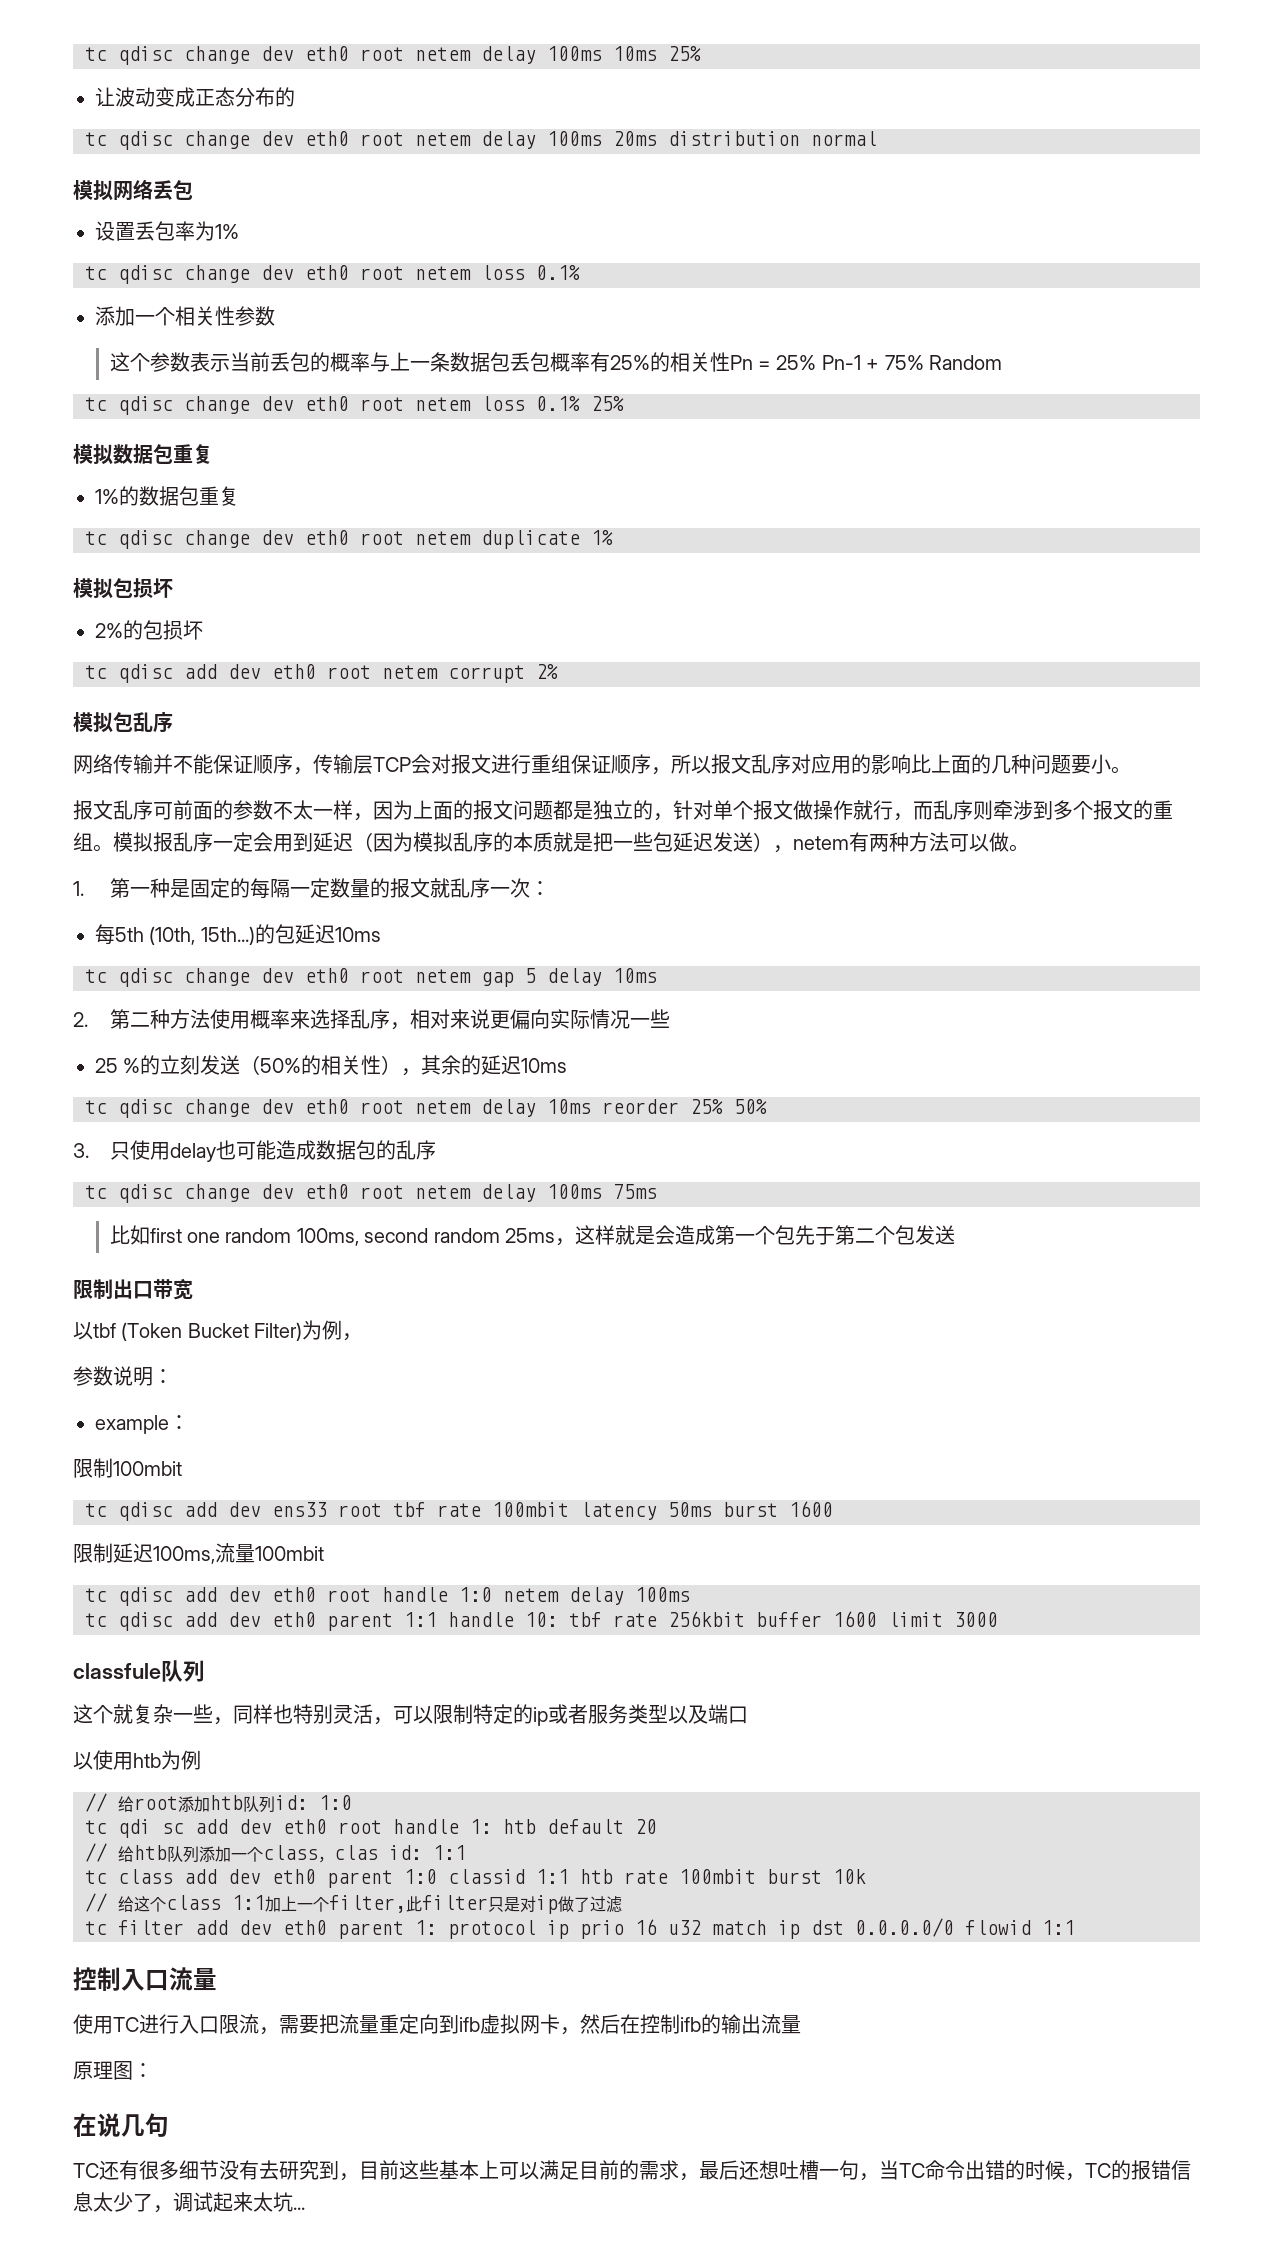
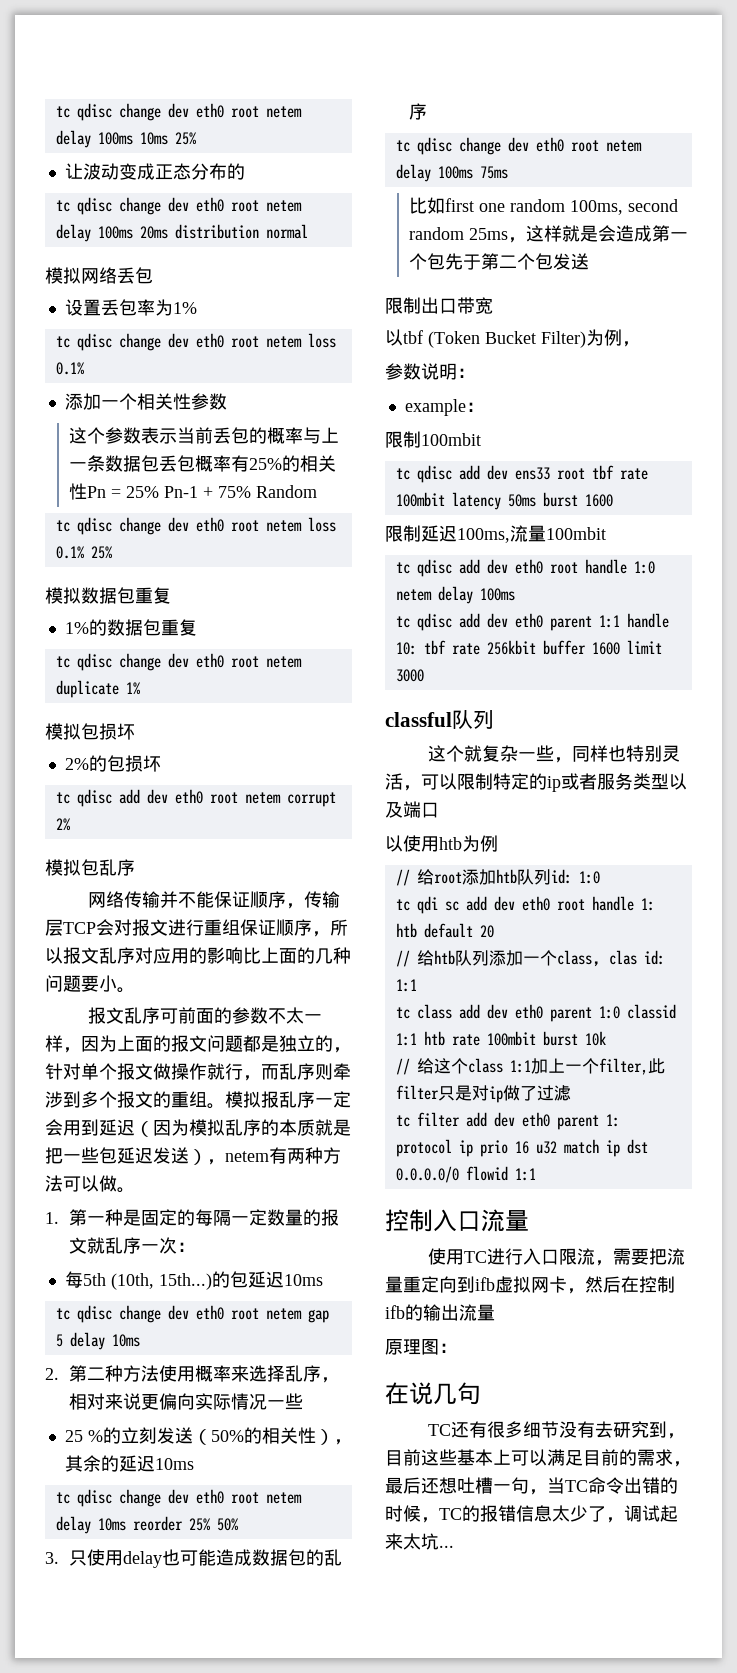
[73,1663,161,1679] classfule -> [385,712,452,727] classful

